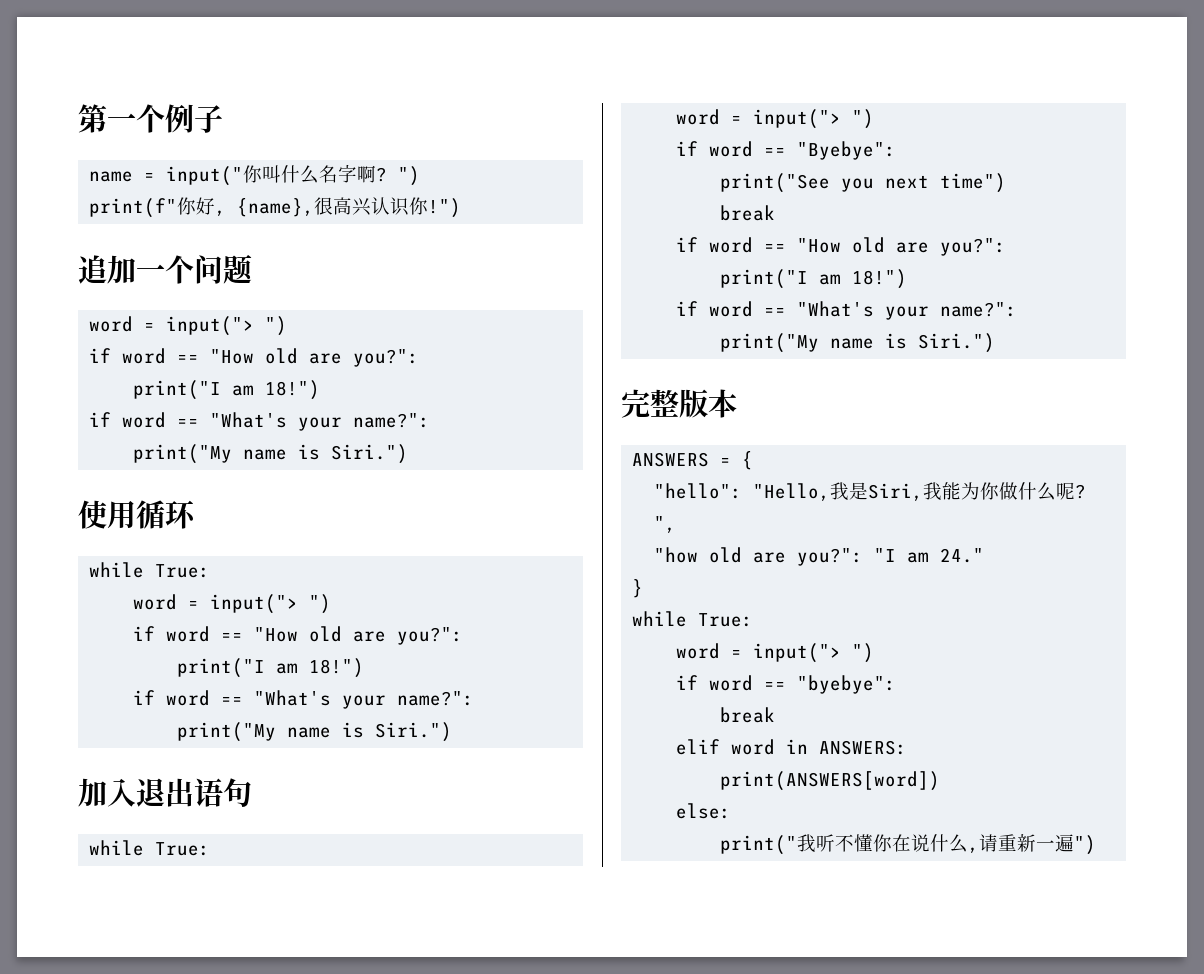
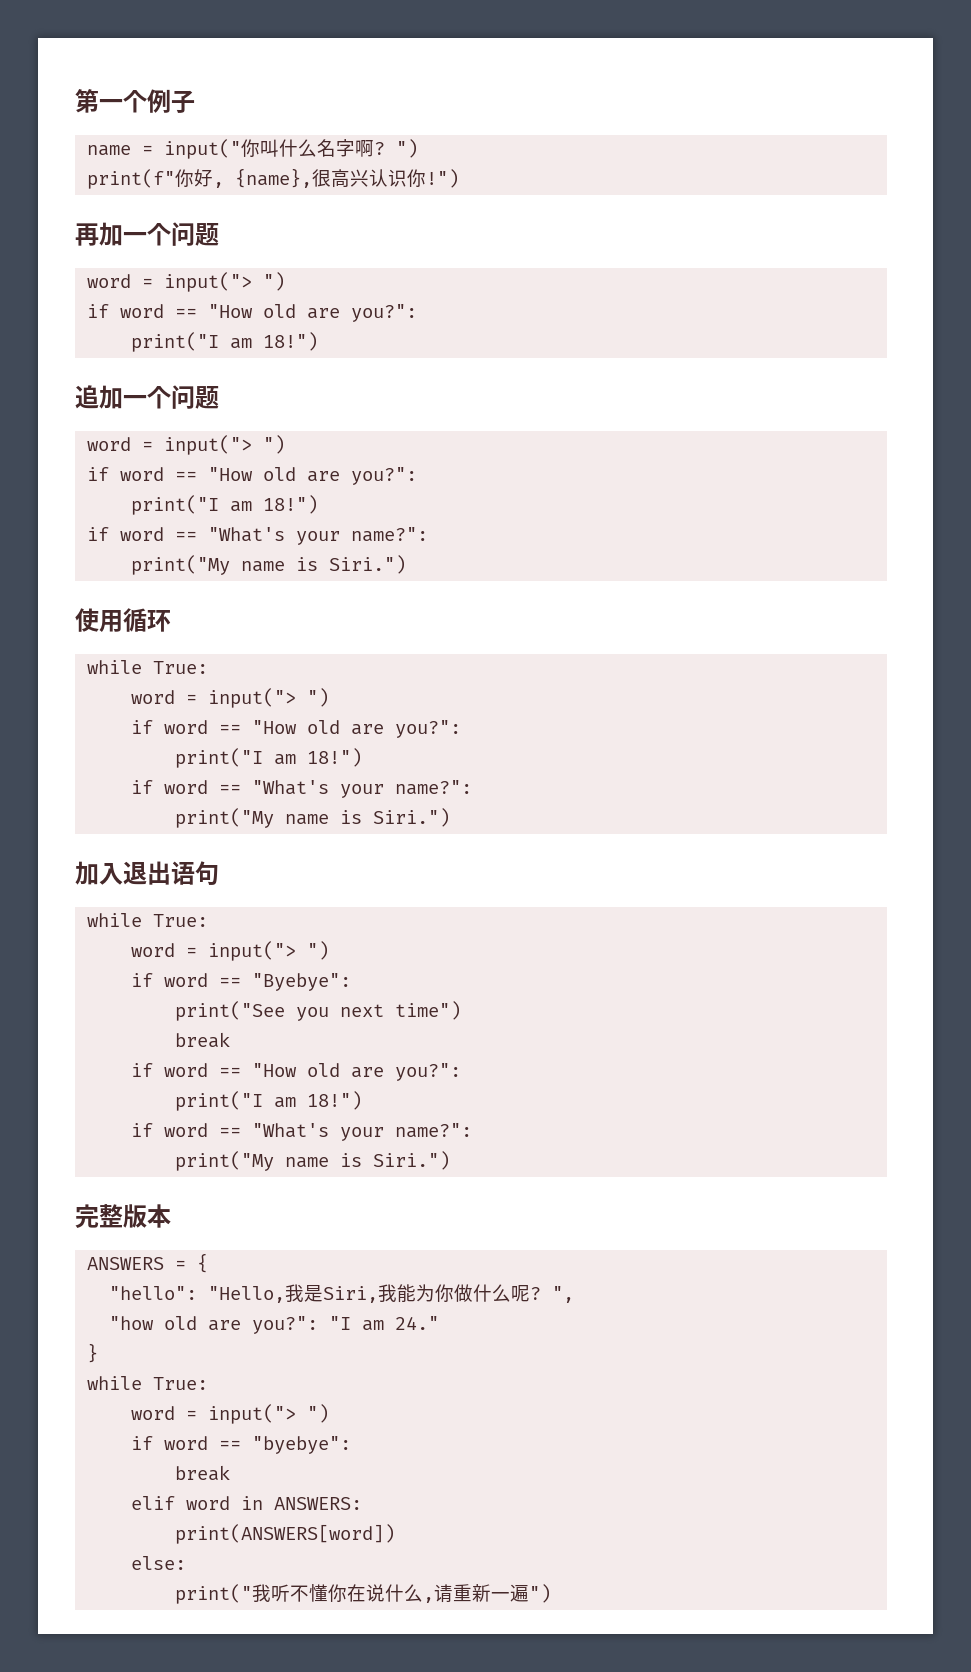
(462, 208) none -> [75,222,219,246] [87,272,285,292] [87,304,417,322] [131,332,318,352] // 再加一个问题 // word = input("> ") // if word == "How old are you?": // print("I am 18!")

